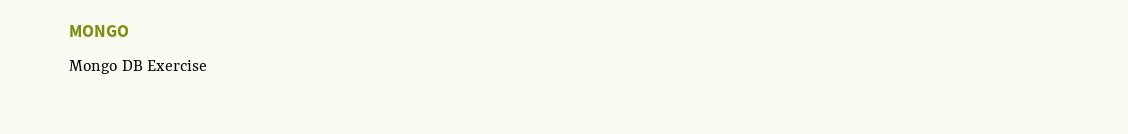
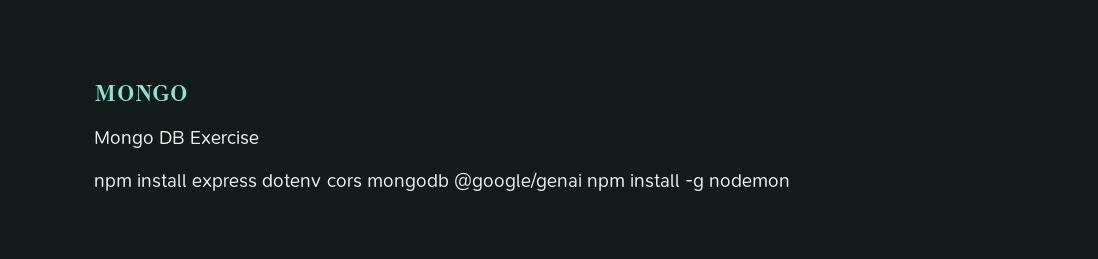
(208, 65) none -> [94,172,791,191] // npm install express dotenv cors mongodb @google/genai npm install -g nodemon

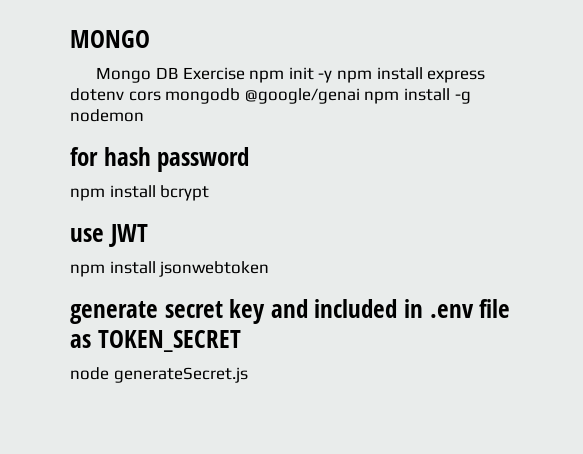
(260, 138) // -> [249,67,333,83] npm init -y
(791, 180) none -> [70,147,250,172] [70,185,210,201] [70,224,148,247] [70,261,270,277] [70,299,511,324] [70,330,241,352] [70,367,248,383] // for hash password // npm install bcrypt // use JWT // npm install jsonwebtoken // generate secret key and included in .env file as TOKEN_SECRET // node generateSecret.js

